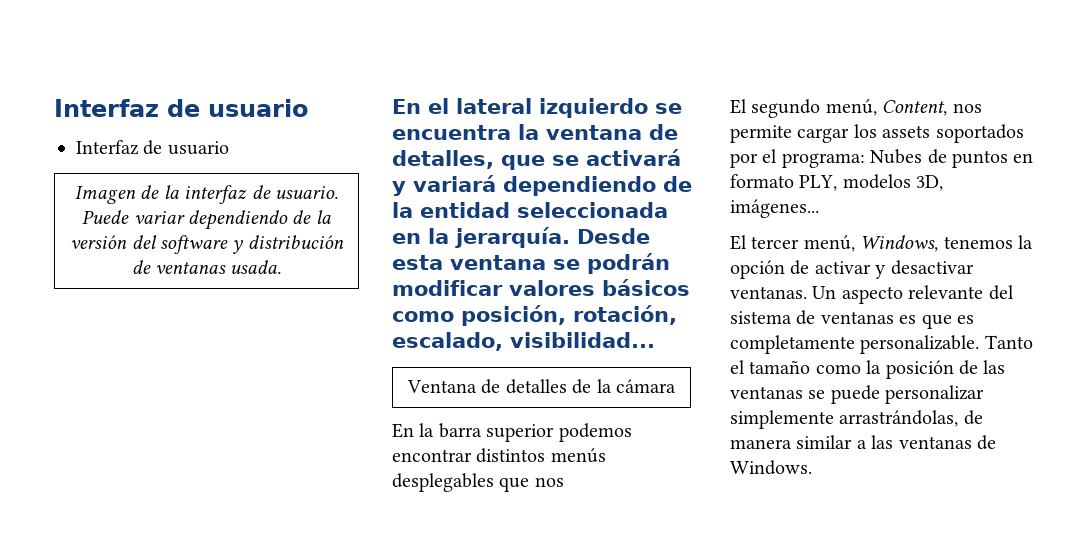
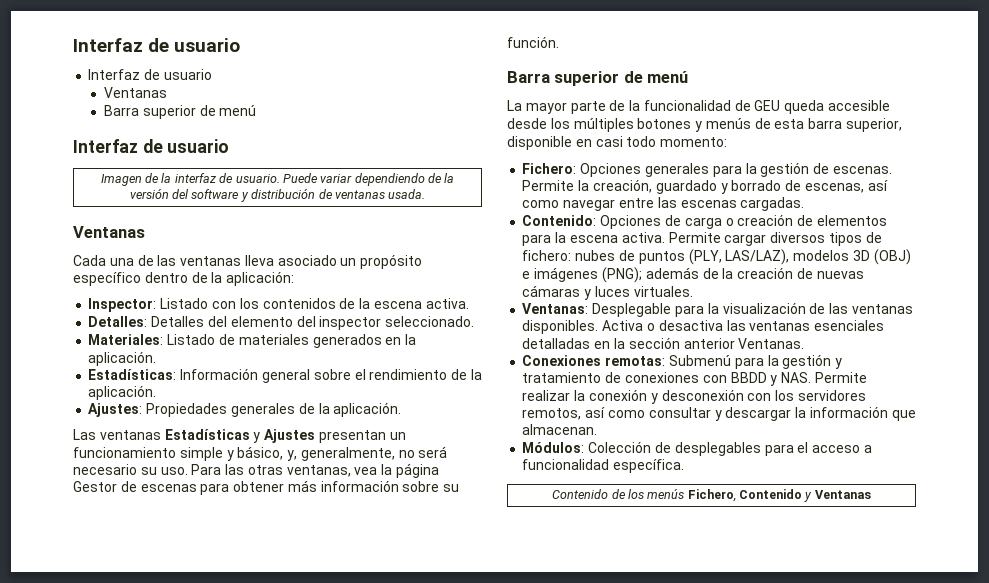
(229, 148) none -> [104,87,168,98] [104,105,257,119] [73,139,230,153] // Ventanas // Barra superior de menú // Interfaz de usuario
[392,98,682,118] [392,124,678,140] [392,149,681,170] [392,175,692,196] [392,202,668,218] [392,227,650,248] [392,253,670,274] [392,279,690,296] [392,305,677,326] [392,332,655,351] [407,379,676,394] [392,423,632,442] [392,448,606,463] [392,473,564,492] [730,99,982,118] [730,124,1024,143] [730,149,1034,168] [730,174,944,191] [730,199,819,218] [730,235,1033,252] [730,260,974,279] [730,285,1014,304] [730,310,974,329] [730,335,1033,354] [730,360,1006,379] [730,385,985,404] [730,410,983,429] [730,435,996,450] [730,460,812,475] En el lateral izquierdo se encuentra la ventana de detalles, que se activará y variará dependiendo de la entidad seleccionada en la jerarquía. Desde esta ventana se podrán modificar valores básicos como posición, rotación, escalado, visibilidad... // Ventana de detalles de la cámara // En la barra superior podemos encontrar distintos menús desplegables que nos // El segundo menú, Content, nos permite cargar los assets soportados por el programa: Nubes de puntos en formato PLY, modelos 3D, imágenes... // El tercer menú, Windows, tenemos la opción de activar y desactivar ventanas. Un aspecto relevante del sistema de ventanas es que es completamente personalizable. Tanto el tamaño como la posición de las ventanas se puede personalizar simplemente arrastrándolas, de manera similar a las ventanas de Windows. -> [73,226,145,238] [73,254,423,269] [73,271,295,286] [88,298,469,312] [88,316,475,330] [88,334,417,348] [88,351,157,366] [88,368,482,383] [88,385,157,400] [88,402,402,417] [73,429,406,443] [73,446,448,461] [73,463,440,478] [73,480,460,495] [507,36,559,48] [507,71,689,86] [507,100,891,114] [507,118,903,132] [507,136,728,150] [522,162,892,177] [522,179,888,194] [522,197,805,211] [522,214,887,229] [522,232,882,246] [522,249,911,265] [522,267,864,283] [522,285,693,300] [522,302,913,317] [522,320,885,334] [522,337,805,349] [522,354,843,369] [522,372,867,386] [522,389,866,404] [522,406,916,421] [522,424,598,435] [522,441,872,456] [522,459,685,473] [552,489,871,502] Ventanas // Cada una de las ventanas lleva asociado un propósito específico dentro de la aplicación: // Inspector: Listado con los contenidos de la escena activa. // Detalles: Detalles del elemento del inspector seleccionado. // Materiales: Listado de materiales generados en la aplicación. // Estadísticas: Información general sobre el rendimiento de la aplicación. // Ajustes: Propiedades generales de la aplicación. // Las ventanas Estadísticas y Ajustes presentan un funcionamiento simple y básico, y, generalmente, no será necesario su uso. Para las otras ventanas, vea la página Gestor de escenas para obtener más información sobre su función. // Barra superior de menú // La mayor parte de la funcionalidad de GEU queda accesible desde los múltiples botones y menús de esta barra superior, disponible en casi todo momento: // Fichero: Opciones generales para la gestión de escenas. Permite la creación, guardado y borrado de escenas, así como navegar entre las escenas cargadas. // Contenido: Opciones de carga o creación de elementos para la escena activa. Permite cargar diversos tipos de fichero: nubes de puntos (PLY, LAS/LAZ), modelos 3D (OBJ) e imágenes (PNG); además de la creación de nuevas cámaras y luces virtuales. // Ventanas: Desplegable para la visualización de las ventanas disponibles. Activa o desactiva las ventanas esenciales detalladas en la sección anterior Ventanas. // Conexiones remotas: Submenú para la gestión y tratamiento de conexiones con BBDD y NAS. Permite realizar la conexión y desconexión con los servidores remotos, así como consultar y descargar la información que almacenan. // Módulos: Colección de desplegables para el acceso a funcionalidad específica. // Contenido de los menús Fichero, Contenido y Ventanas

